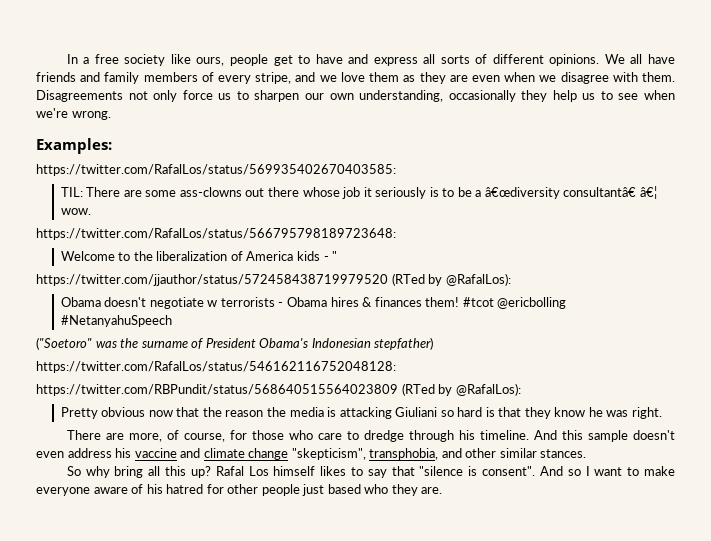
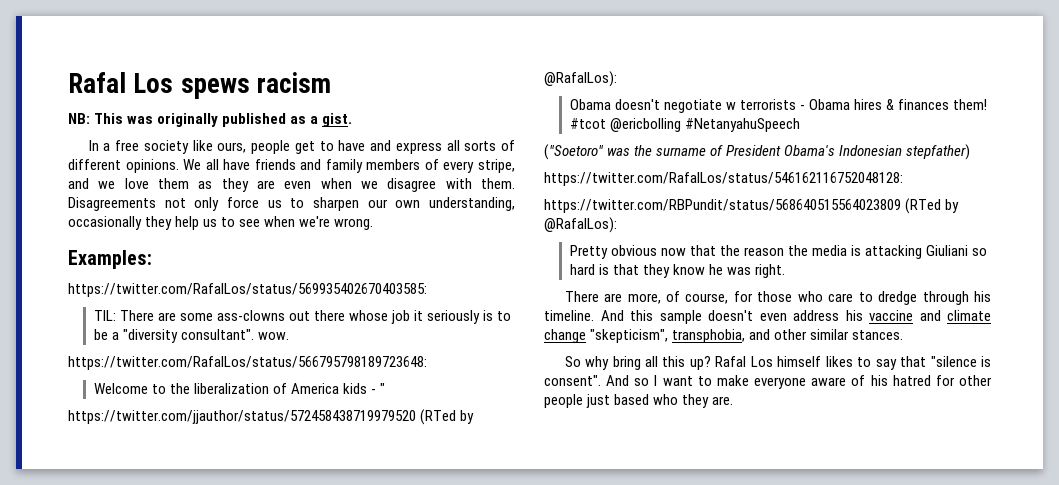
(66, 59) none -> [68,72,331,99] [68,113,353,127] Rafal Los spews racism // NB: This was originally published as a gist. //
[484,186,657,199] â€œdiversity consultantâ€ â€¦ -> [122,329,255,343] "diversity consultant".

